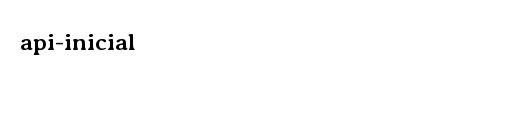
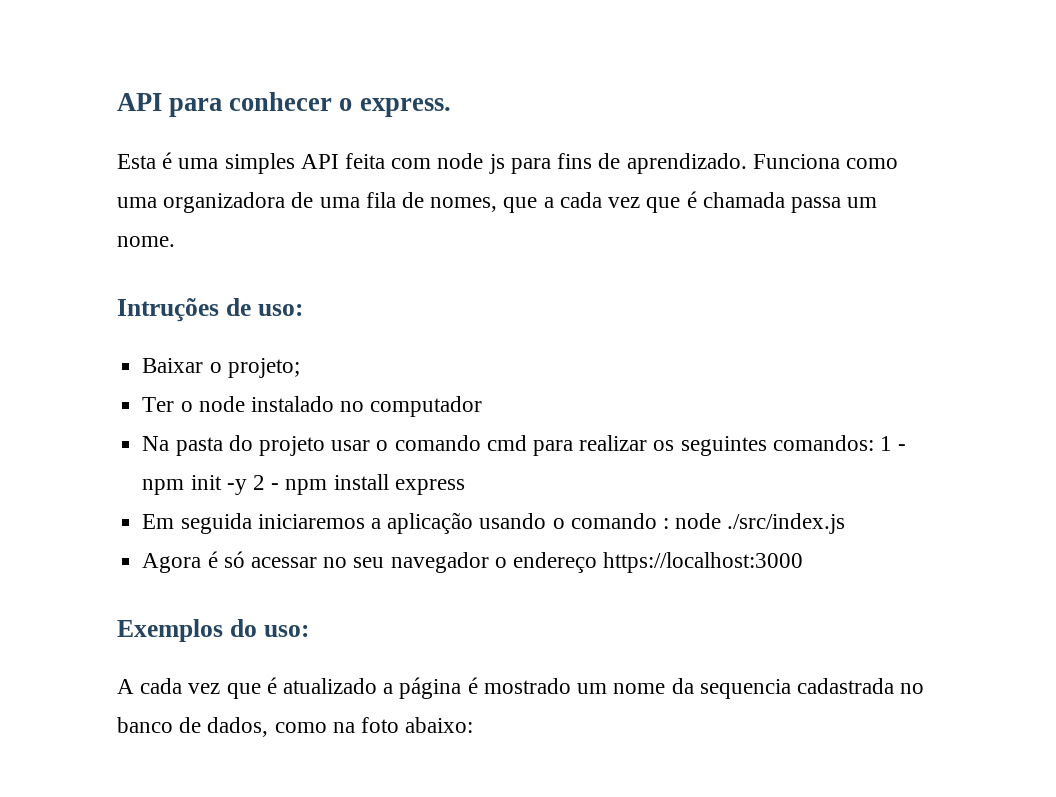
[20,34,136,55] api-inicial -> [117,92,451,117] [117,152,898,174] [117,191,878,213] [117,236,175,247] [117,298,303,322] [142,358,300,378] [142,396,483,417] [142,435,907,456] [142,474,465,495] [142,512,846,534] [142,551,804,573] [117,619,309,642] [117,677,925,699] [117,717,474,737] API para conhecer o express. // Esta é uma simples API feita com node js para fins de aprendizado. Funciona como uma organizadora de uma fila de nomes, que a cada vez que é chamada passa um nome. // Intruções de uso: // Baixar o projeto; // Ter o node instalado no computador // Na pasta do projeto usar o comando cmd para realizar os seguintes comandos: 1 - npm init -y 2 - npm install express // Em seguida iniciaremos a aplicação usando o comando : node ./src/index.js // Agora é só acessar no seu navegador o endereço https://localhost:3000 // Exemplos do uso: // A cada vez que é atualizado a página é mostrado um nome da sequencia cadastrada no banco de dados, como na foto abaixo:

